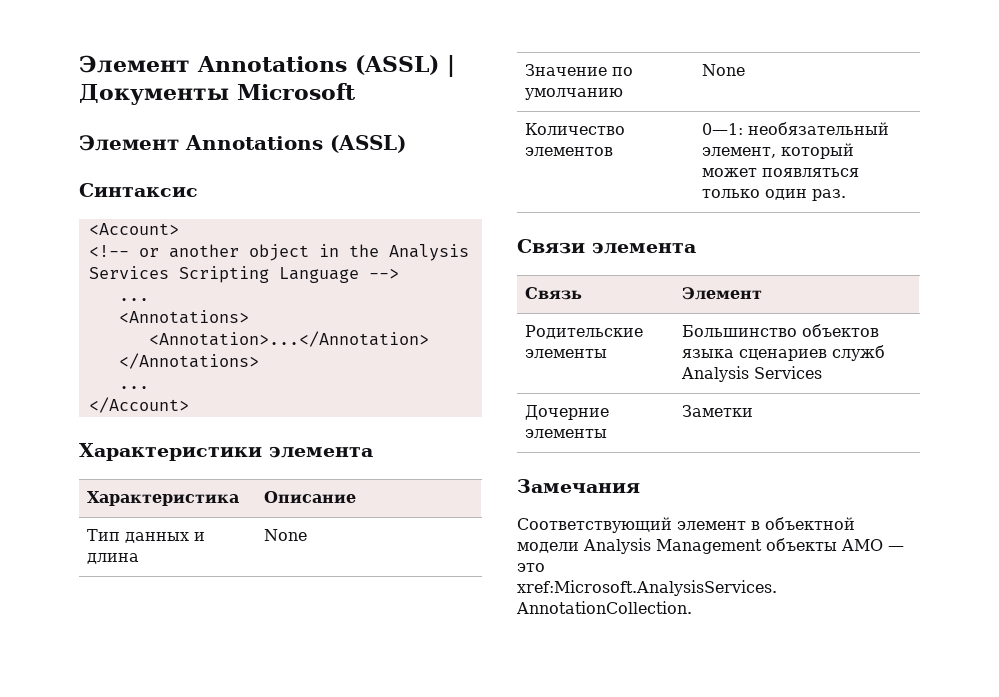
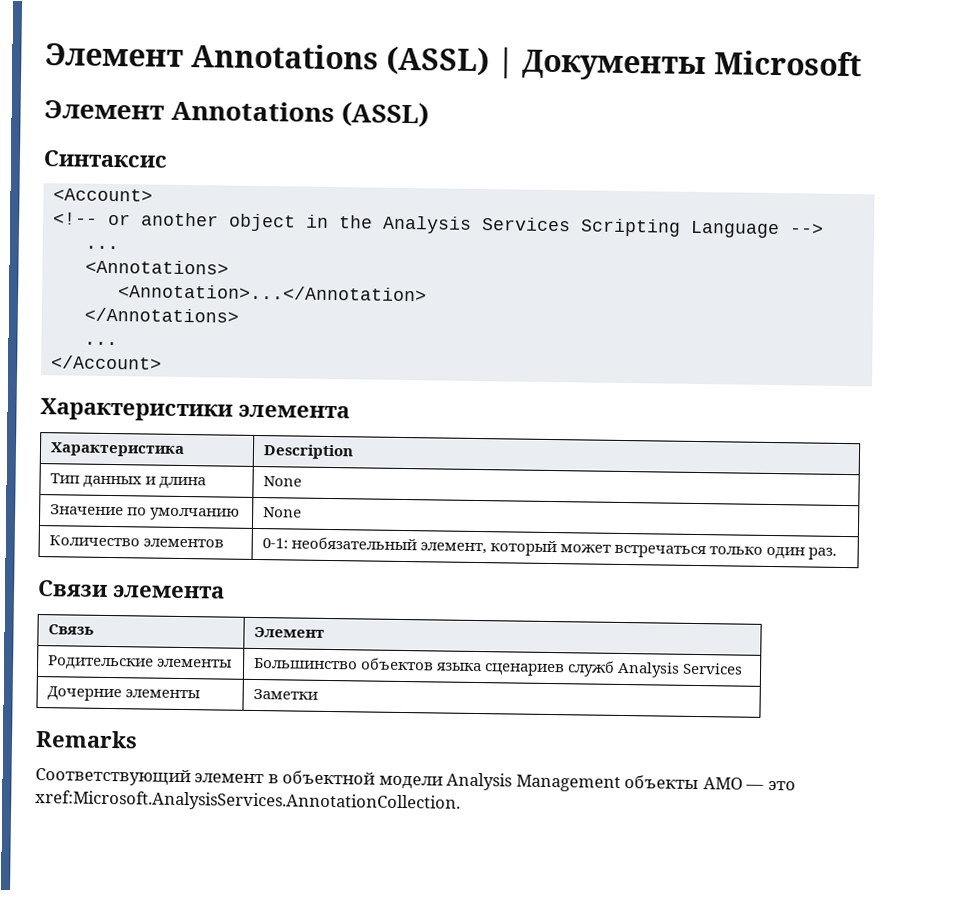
[264,491,357,503] Описание -> [262,444,354,460] Description
[702,123,744,135] 0—1: -> [261,538,288,549] 0-1:
[762,168,860,177] появляться -> [613,544,707,559] встречаться
[517,479,640,493] Замечания -> [35,730,138,749] Remarks

